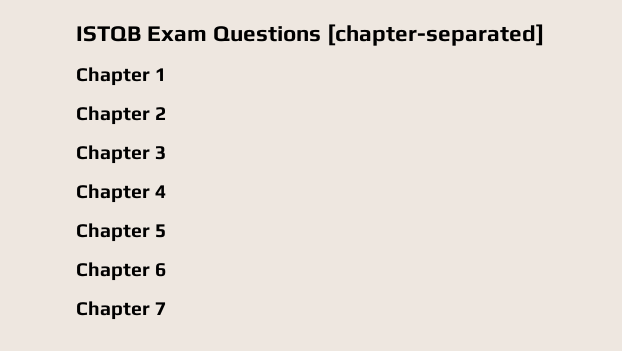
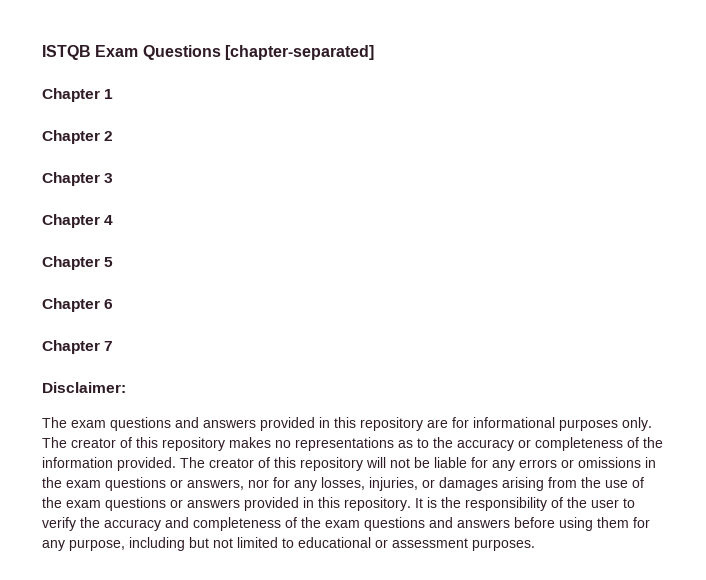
(167, 308) none -> [42,382,126,393] [42,417,652,431] [42,437,663,451] [42,457,656,471] [42,477,644,491] [42,497,635,511] [42,517,650,531] [42,537,535,551] // Disclaimer: // The exam questions and answers provided in this repository are for informational purposes only. The creator of this repository makes no representations as to the accuracy or completeness of the information provided. The creator of this repository will not be liable for any errors or omissions in the exam questions or answers, nor for any losses, injuries, or damages arising from the use of the exam questions or answers provided in this repository. It is the responsibility of the user to verify the accuracy and completeness of the exam questions and answers before using them for any purpose, including but not limited to educational or assessment purposes.

